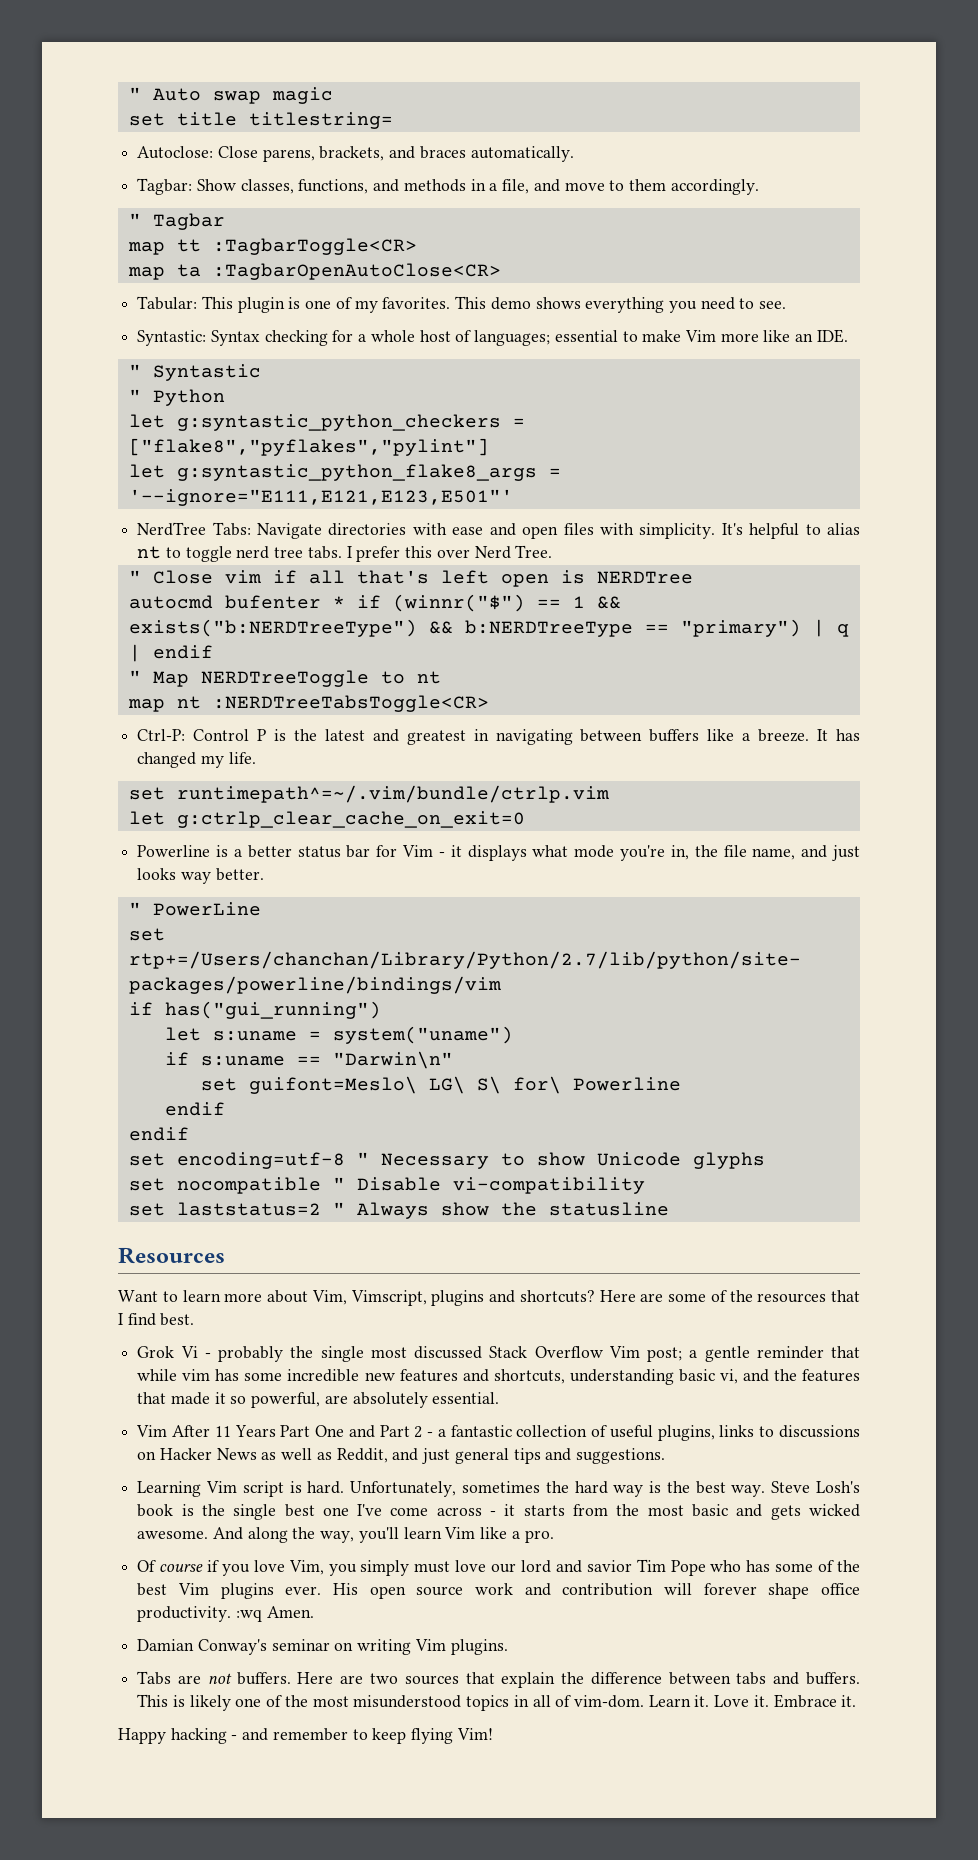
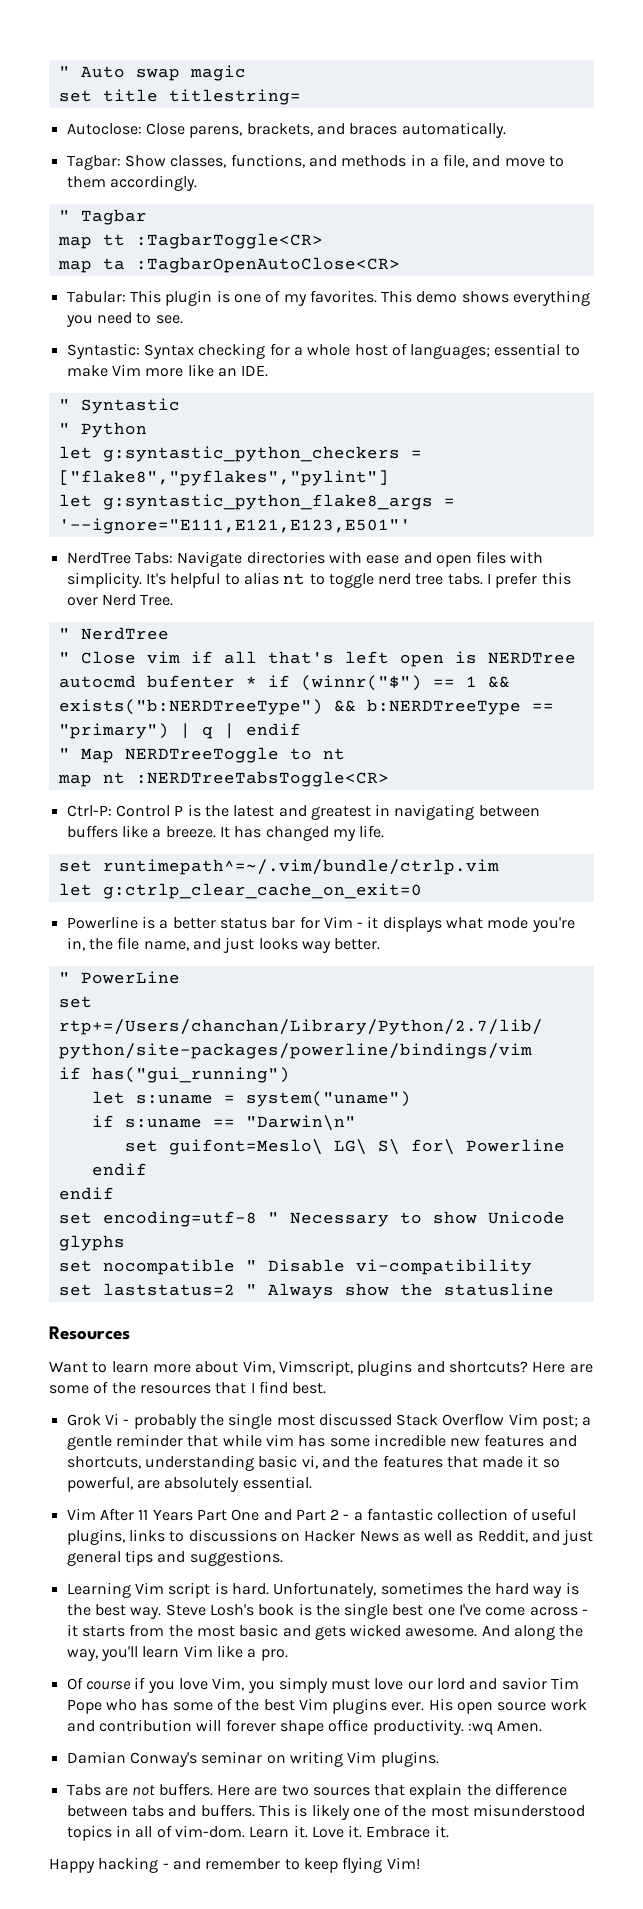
(553, 551) none -> [58,627,169,640] // " NerdTree

